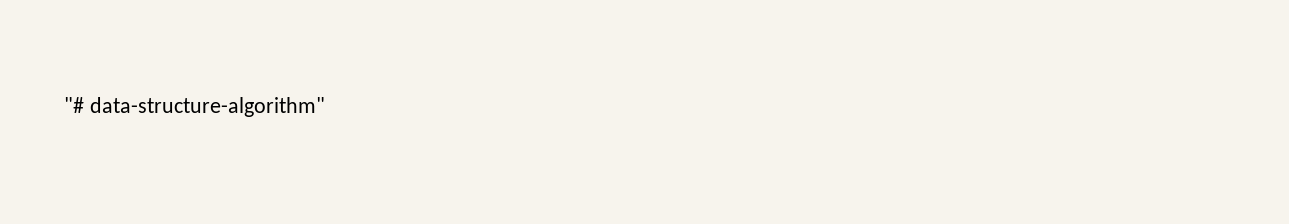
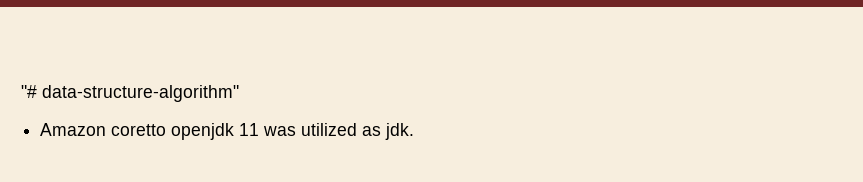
(325, 107) none -> [40,123,415,140] // Amazon coretto openjdk 11 was utilized as jdk.

